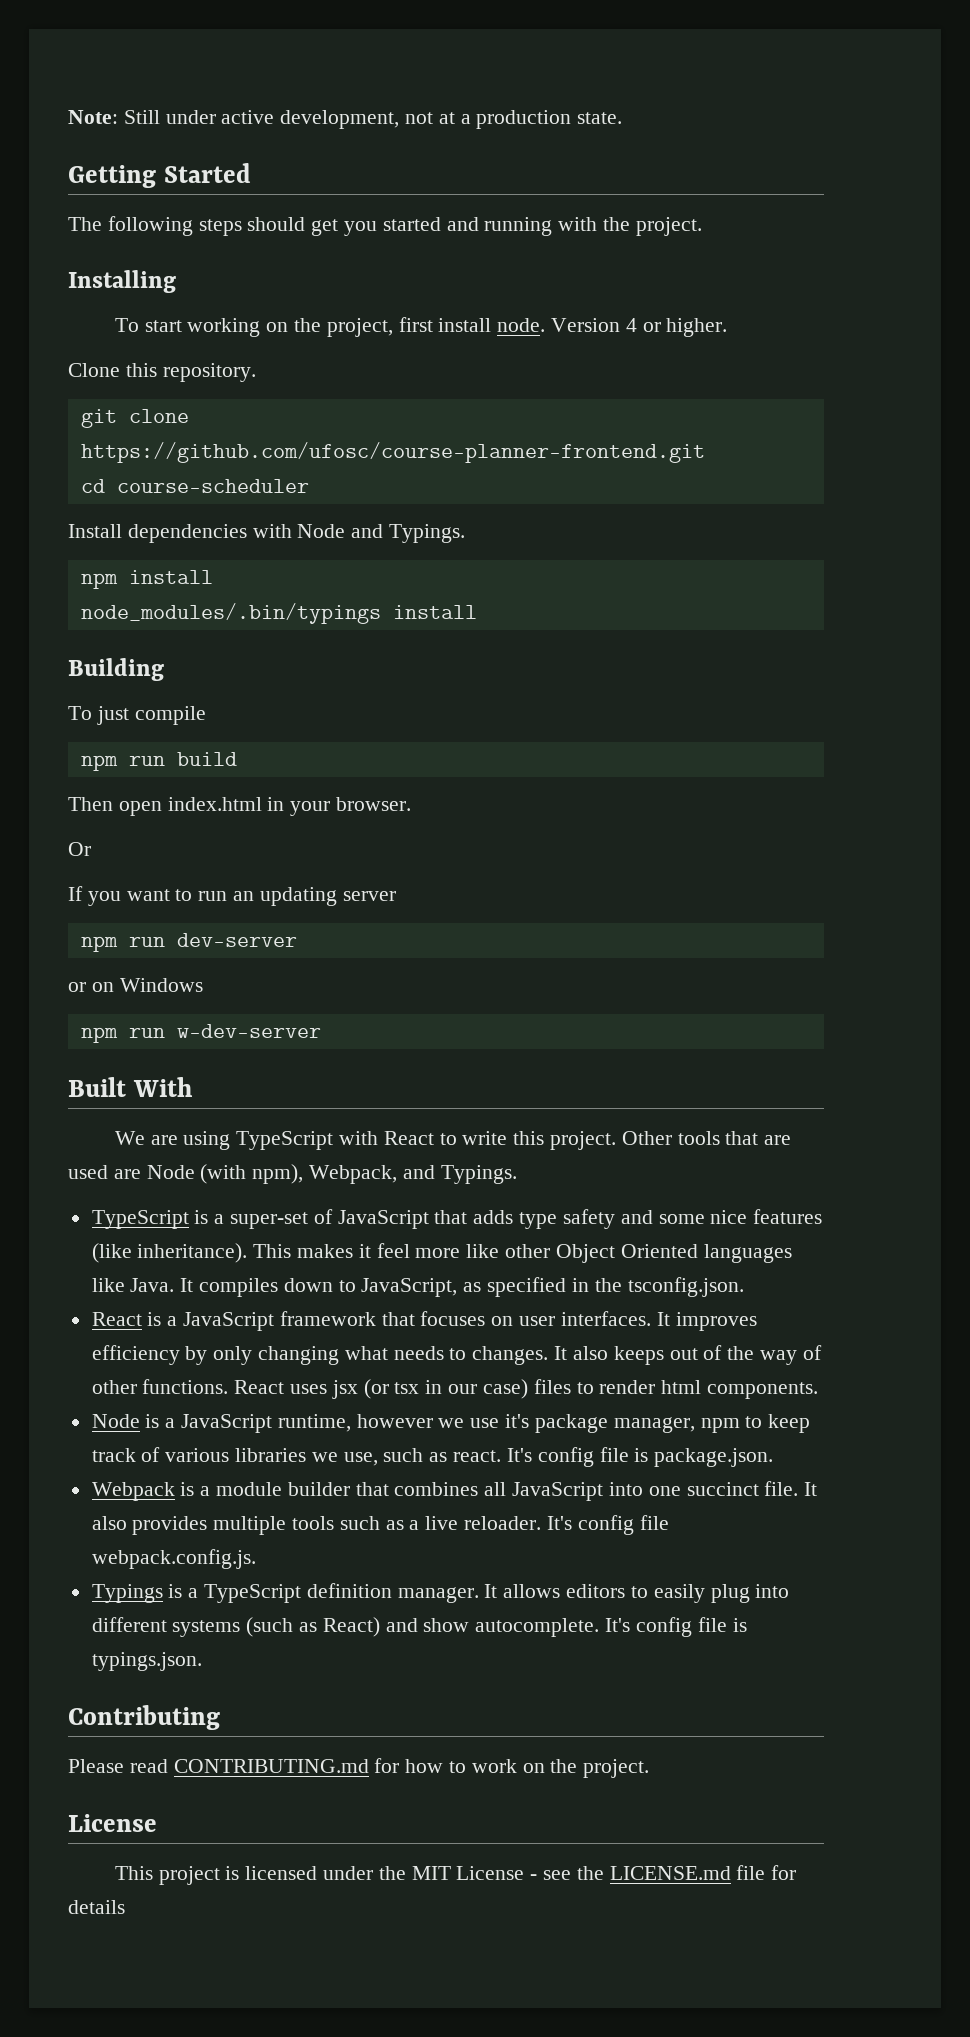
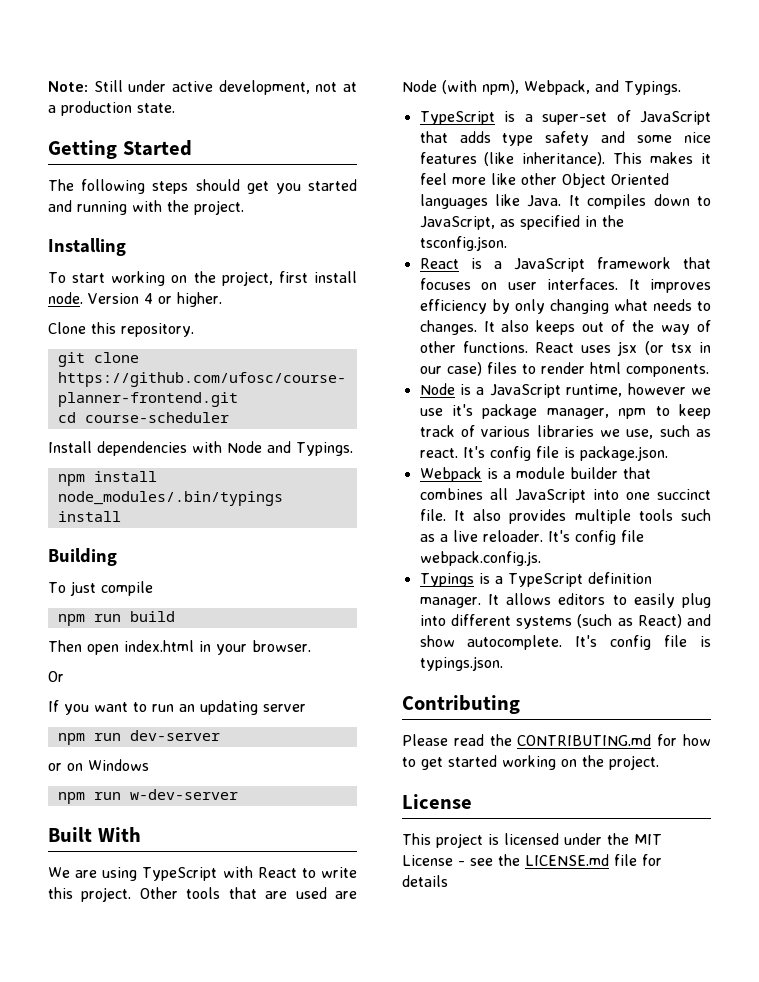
(168, 1766) none -> [489,734,512,746] the
[471,1759,517,1773] work -> [421,755,556,770] get started working

